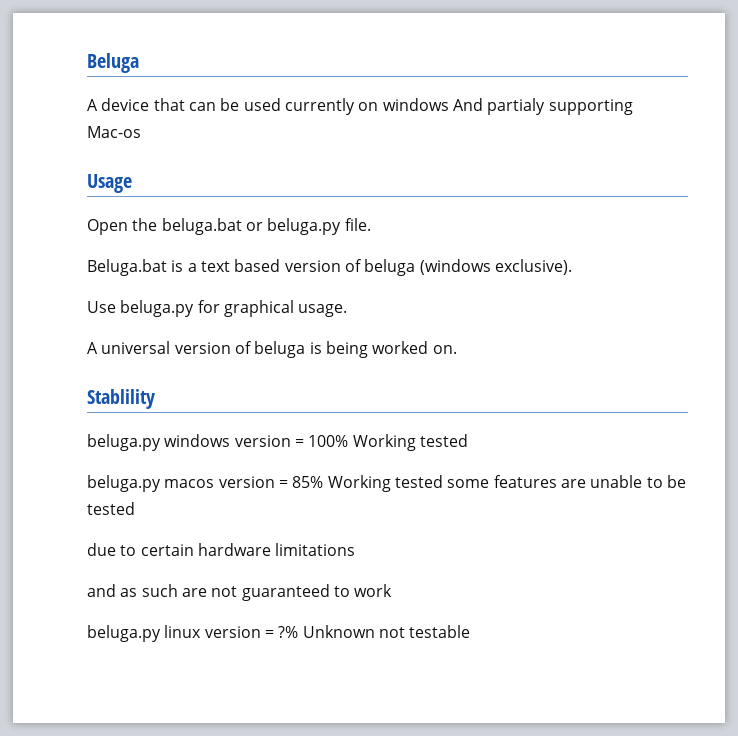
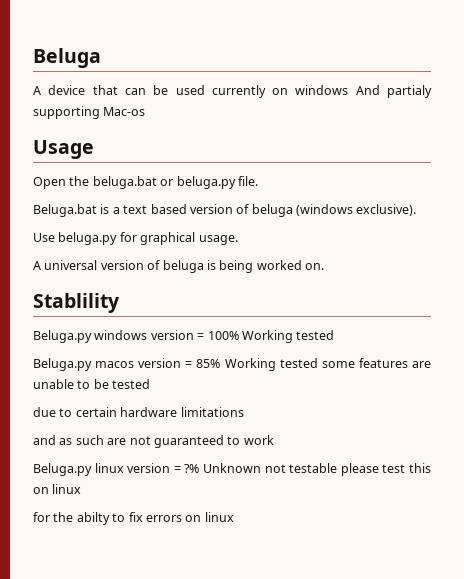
[87,434,161,451] beluga.py -> [33,330,92,343] Beluga.py
[87,475,161,492] beluga.py -> [33,358,92,371] Beluga.py
[87,625,161,642] beluga.py -> [33,463,92,476] Beluga.py
(471, 631) none -> [340,463,432,476] [33,484,82,494] [33,512,234,525] please test this on linux // for the abilty to fix errors on linux

